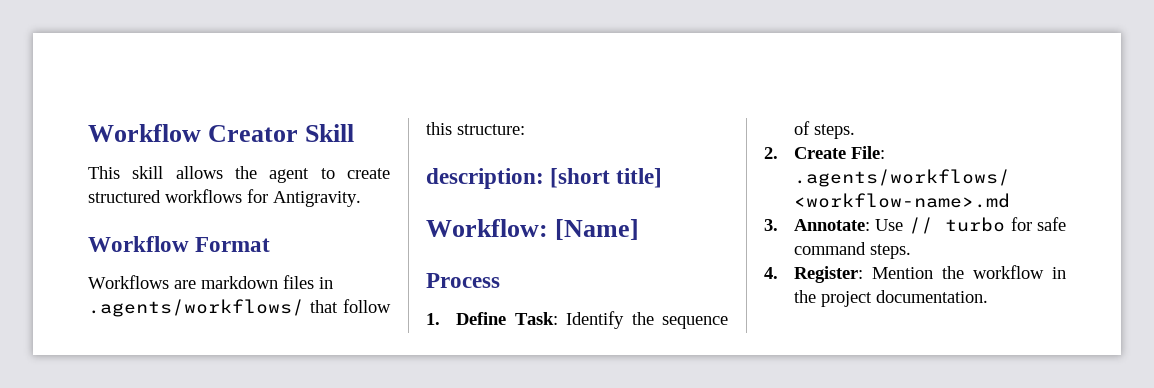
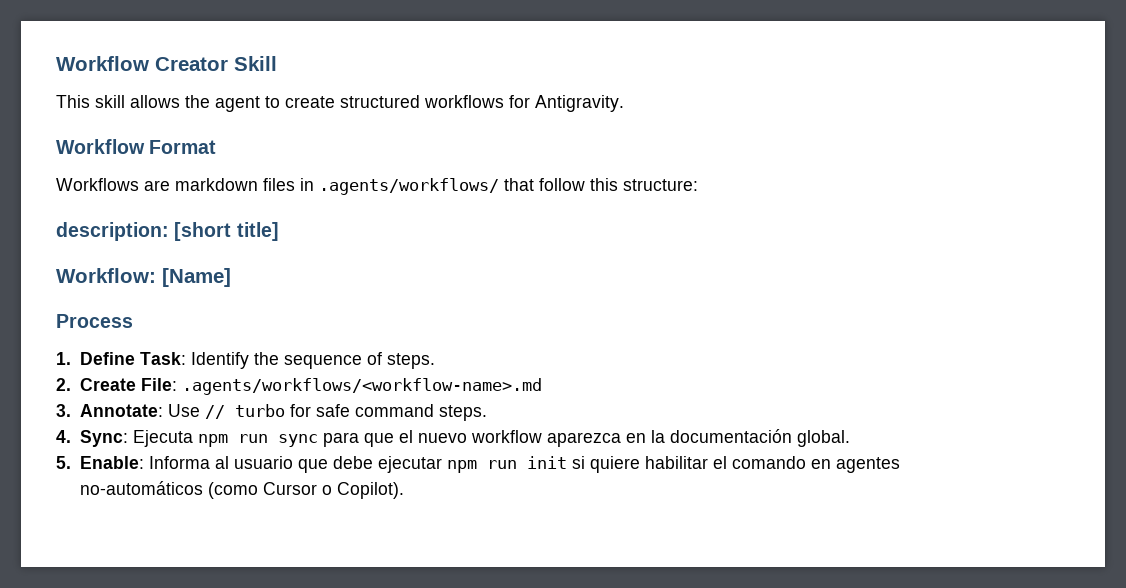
[794,265,1066,283] [794,290,989,307] Register: Mention the workflow in the project documentation. -> [79,429,850,447] [56,456,900,473] [79,481,404,499] Sync: Ejecuta npm run sync para que el nuevo workflow aparezca en la documentación global. // 5. Enable: Informa al usuario que debe ejecutar npm run init si quiere habilitar el comando en agentes no-automáticos (como Cursor o Copilot).

